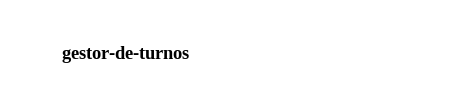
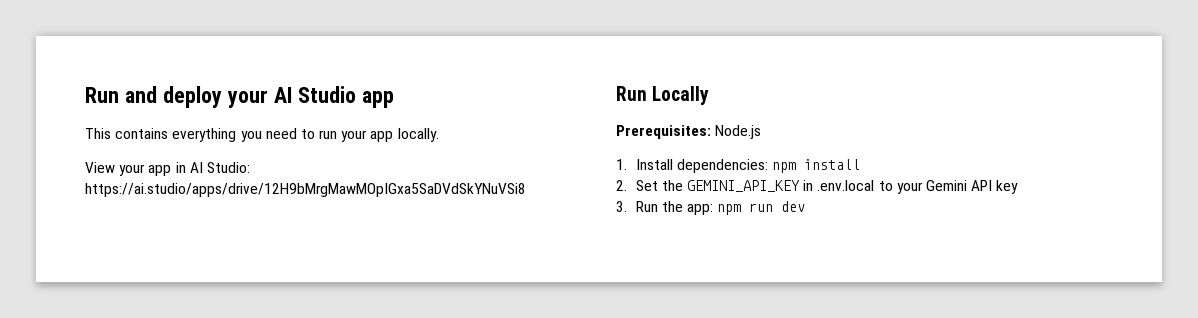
[62,46,189,63] gestor-de-turnos -> [85,86,394,108] [85,128,439,142] [85,162,250,176] [85,183,526,197] [616,86,710,105] [616,125,762,139] [616,159,860,173] [616,180,1019,194] [616,201,806,215] Run and deploy your AI Studio app // This contains everything you need to run your app locally. // View your app in AI Studio: https://ai.studio/apps/drive/12H9bMrgMawMOpIGxa5SaDVdSkYNuVSi8 // Run Locally // Prerequisites: Node.js // 1. Install dependencies: npm install // 2. Set the GEMINI_API_KEY in .env.local to your Gemini API key // 3. Run the app: npm run dev

